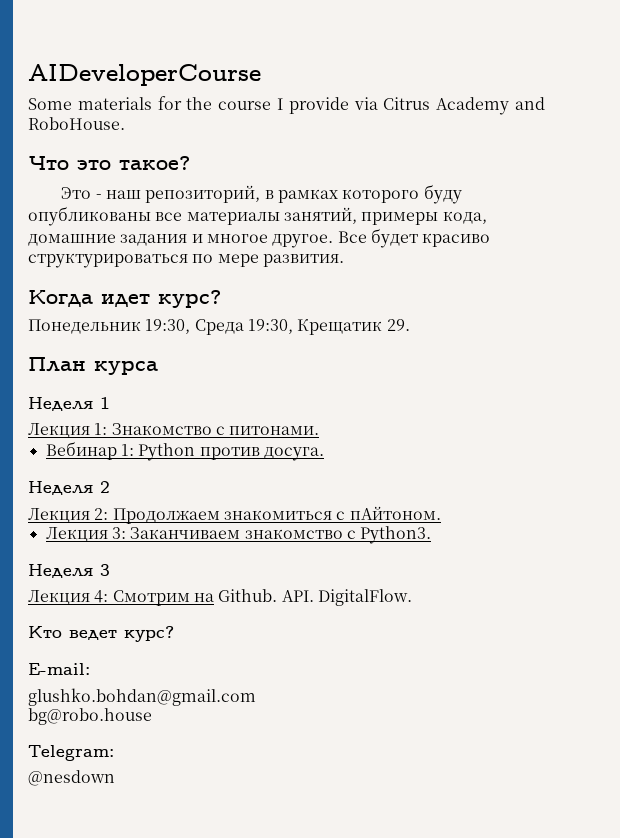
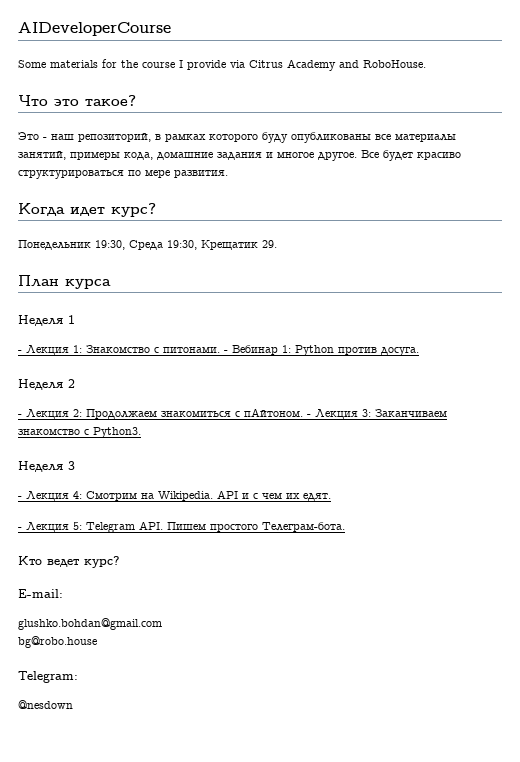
(110, 403) none -> [18,350,22,353] -
(320, 430) // -> [224,350,228,353] -
(110, 487) none -> [18,414,22,417] -
(441, 513) // -> [307,414,311,417] -
(110, 570) none -> [18,496,22,499] -
[218,589,412,606] Github. API. DigitalFlow. -> [158,490,331,501] [18,521,345,533] Wikipedia. API и с чем их едят. // - Лекция 5: Telegram API. Пишем простого Телеграм-бота.

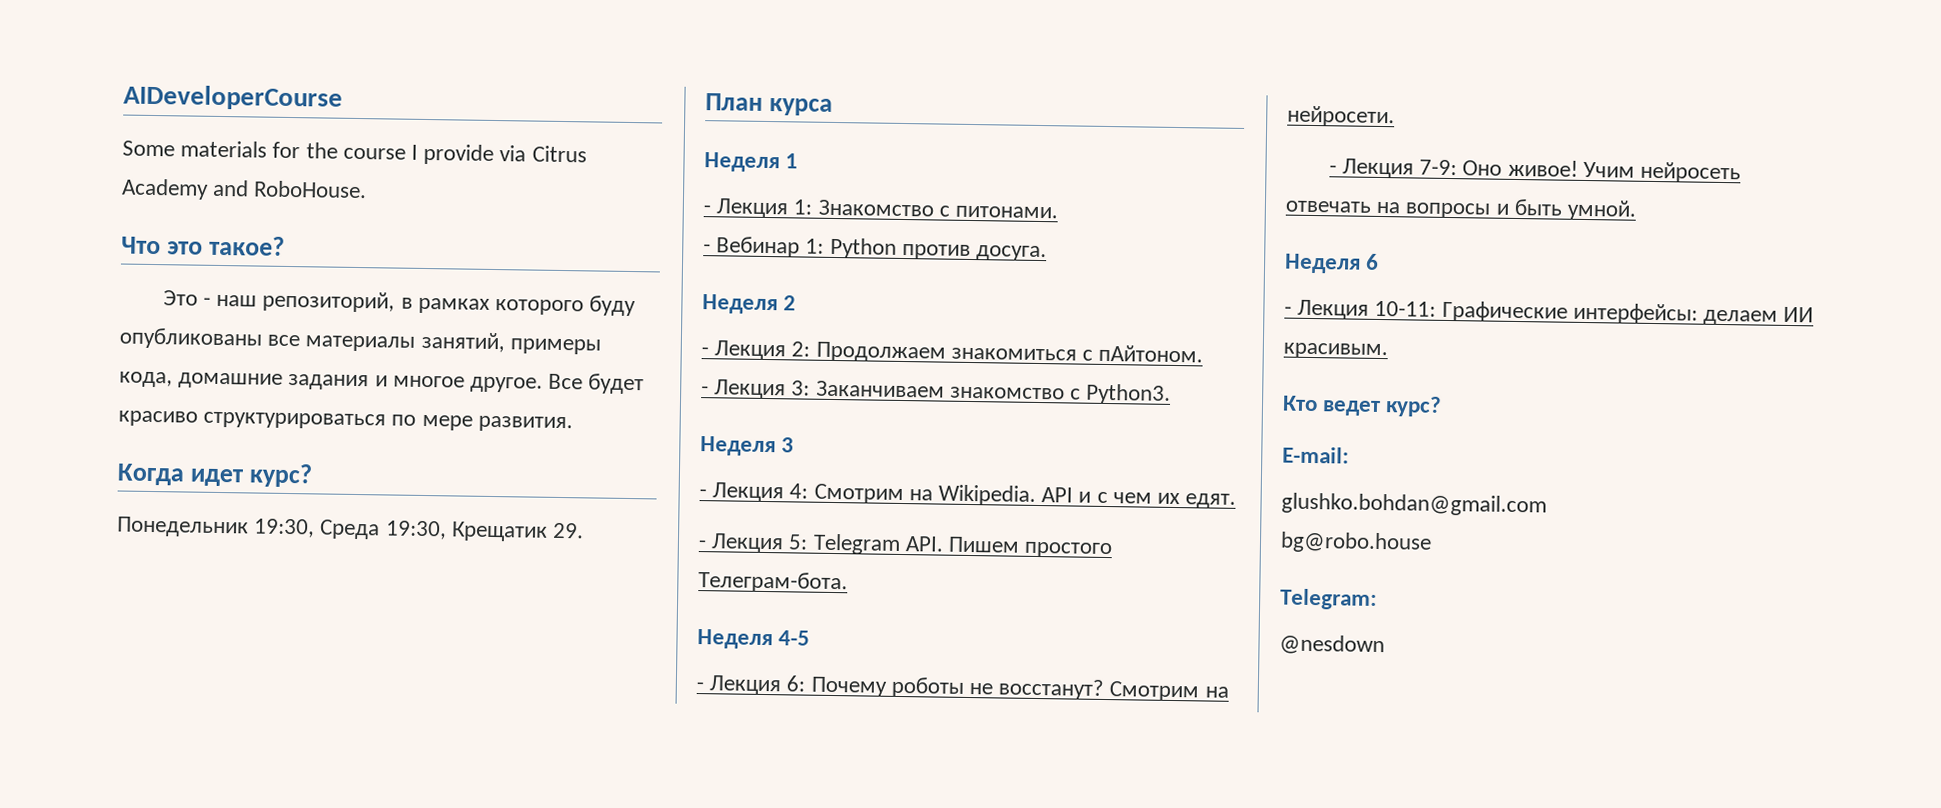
(220, 349) none -> (1059, 212) //
(303, 412) none -> (1204, 353) //
(345, 527) none -> [697,629,811,650] [696,675,1229,702] [1287,105,1395,128] [1328,158,1742,184] [1285,198,1638,221] [1284,253,1380,274] [1284,299,1815,326] [1283,342,1388,360] // Неделя 4-5 // - Лекция 6: Почему роботы не восстанут? Смотрим на нейросети. // - Лекция 7-9: Оно живое! Учим нейросеть отвечать на вопросы и быть умной. // Неделя 6 // - Лекция 10-11: Графические интерфейсы: делаем ИИ красивым.

